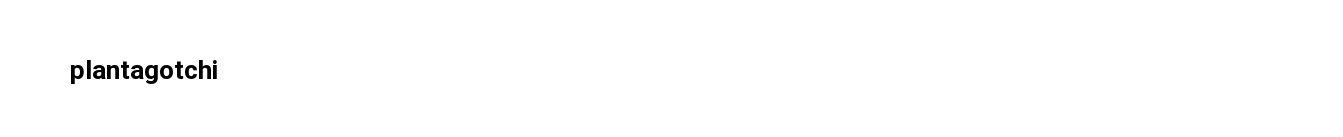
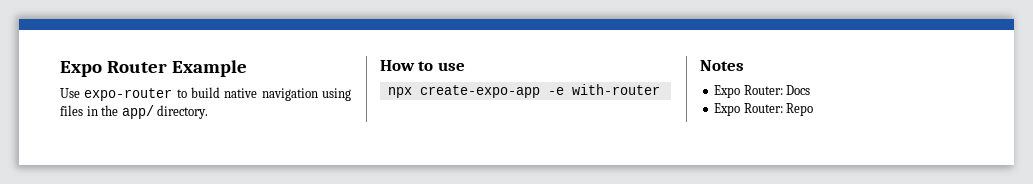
[70,60,218,84] plantagotchi -> [60,60,247,77] [60,87,351,101] [60,105,209,119] [380,60,465,71] [387,84,660,98] [700,60,744,71] [714,85,811,98] [714,103,814,116] Expo Router Example // Use expo-router to build native navigation using files in the app/ directory. // How to use // npx create-expo-app -e with-router // Notes // Expo Router: Docs // Expo Router: Repo

